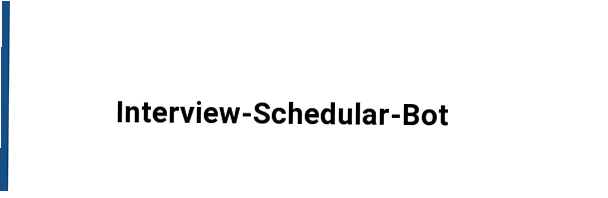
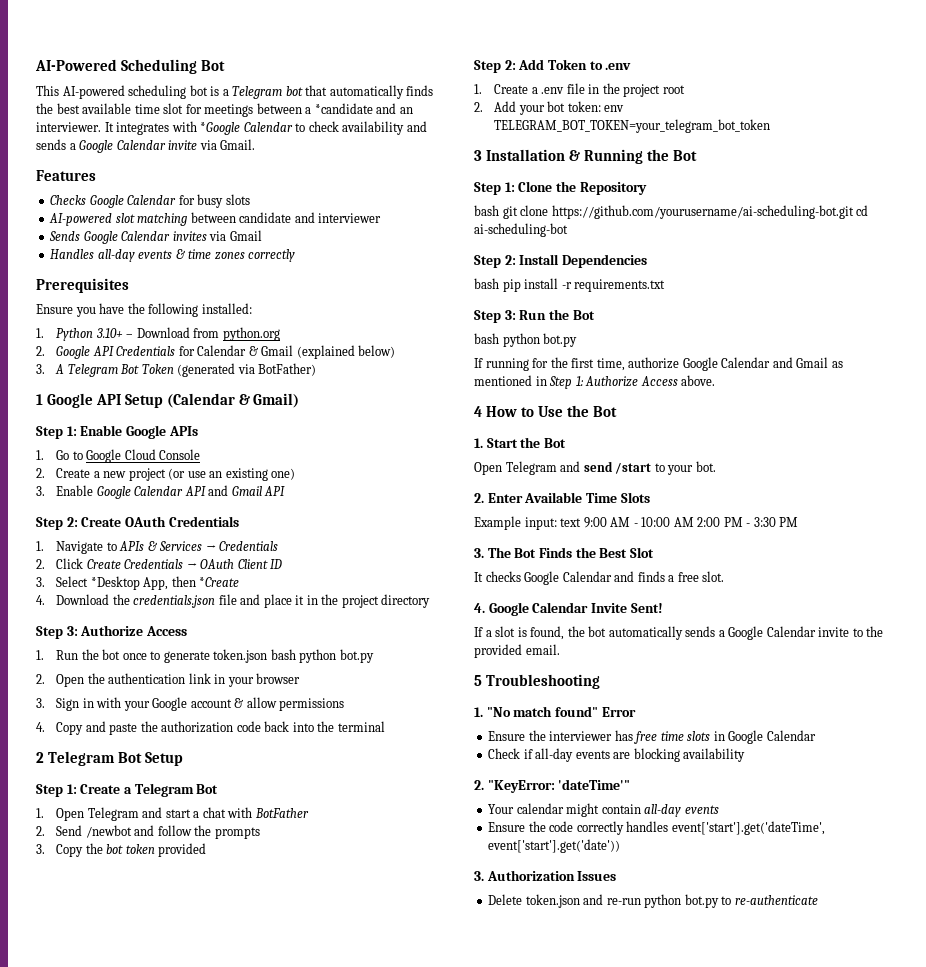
[115,100,449,126] Interview-Schedular-Bot -> [35,59,226,74] [36,85,434,99] [36,103,413,117] [36,121,427,135] [36,139,256,153] [36,170,96,181] [50,194,250,208] [49,212,382,226] [49,230,262,244] [50,249,296,262] [36,278,129,293] [36,303,252,317] [36,327,280,341] [36,345,396,359] [36,363,317,377] [36,393,300,408] [36,425,198,439] [36,449,201,463] [36,468,296,481] [36,485,286,499] [36,516,239,530] [36,541,279,554] [36,558,283,569] [36,576,240,590] [36,594,431,608] [36,625,187,639] [36,649,374,663] [36,673,301,687] [36,697,345,711] [36,721,385,735] [36,751,183,766] [36,783,219,797] [36,807,309,821] [36,825,260,839] [36,843,207,857] [474,59,632,73] [474,83,685,97] [474,101,625,115] [494,119,771,133] [474,149,697,164] [474,181,647,195] [474,205,869,219] [474,223,568,237] [474,254,647,268] [474,278,666,292] [474,309,595,323] [474,333,578,347] [474,357,843,371] [474,375,716,389] [474,405,617,417] [474,437,566,448] [474,461,716,475] [474,492,650,503] [474,516,799,530] [474,547,654,558] [474,571,725,585] [474,602,663,616] [474,626,884,640] [474,644,560,658] [474,674,600,689] [474,706,636,717] [488,730,816,744] [488,748,746,762] [474,779,631,793] [488,803,719,817] [488,821,825,835] [488,839,621,853] [474,870,617,881] [488,894,818,908] AI-Powered Scheduling Bot // This AI-powered scheduling bot is a Telegram bot that automatically finds the best available time slot for meetings between a *candidate and an interviewer. It integrates with *Google Calendar to check availability and sends a Google Calendar invite via Gmail. // Features // Checks Google Calendar for busy slots // AI-powered slot matching between candidate and interviewer // Sends Google Calendar invites via Gmail // Handles all-day events & time zones correctly // Prerequisites // Ensure you have the following installed: // 1. Python 3.10+ – Download from python.org // 2. Google API Credentials for Calendar & Gmail (explained below) // 3. A Telegram Bot Token (generated via BotFather) // 1 Google API Setup (Calendar & Gmail) // Step 1: Enable Google APIs // 1. Go to Google Cloud Console // 2. Create a new project (or use an existing one) // 3. Enable Google Calendar API and Gmail API // Step 2: Create OAuth Credentials // 1. Navigate to APIs & Services → Credentials // 2. Click Create Credentials → OAuth Client ID // 3. Select *Desktop App, then *Create // 4. Download the credentials.json file and place it in the project directory // Step 3: Authorize Access // 1. Run the bot once to generate token.json bash python bot.py // 2. Open the authentication link in your browser // 3. Sign in with your Google account & allow permissions // 4. Copy and paste the authorization code back into the terminal // 2 Telegram Bot Setup // Step 1: Create a Telegram Bot // 1. Open Telegram and start a chat with BotFather // 2. Send /newbot and follow the prompts // 3. Copy the bot token provided // Step 2: Add Token to .env // 1. Create a .env file in the project root // 2. Add your bot token: env TELEGRAM_BOT_TOKEN=your_telegram_bot_token // 3 Installation & Running the Bot // Step 1: Clone the Repository // bash git clone https://github.com/yourusername/ai-scheduling-bot.git cd ai-scheduling-bot // Step 2: Install Dependencies // bash pip install -r requirements.txt // Step 3: Run the Bot // bash python bot.py // If running for the first time, authorize Google Calendar and Gmail as mentioned in Step 1: Authorize Access above. // 4 How to Use the Bot // 1. Start the Bot // Open Telegram and send /start to your bot. // 2. Enter Available Time Slots // Example input: text 9:00 AM - 10:00 AM 2:00 PM - 3:30 PM // 3. The Bot Finds the Best Slot // It checks Google Calendar and finds a free slot. // 4. Google Calendar Invite Sent! // If a slot is found, the bot automatically sends a Google Calendar invite to the provided email. // 5 Troubleshooting // 1. "No match found" Error // Ensure the interviewer has free time slots in Google Calendar // Check if all-day events are blocking availability // 2. "KeyError: 'dateTime'" // Your calendar might contain all-day events // Ensure the code correctly handles event['start'].get('dateTime', event['start'].get('date')) // 3. Authorization Issues // Delete token.json and re-run python bot.py to re-authenticate

